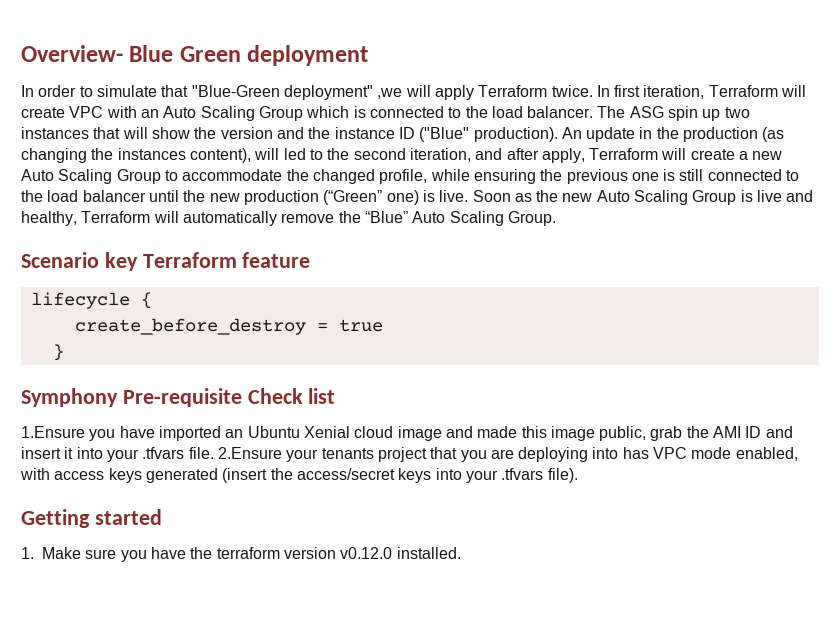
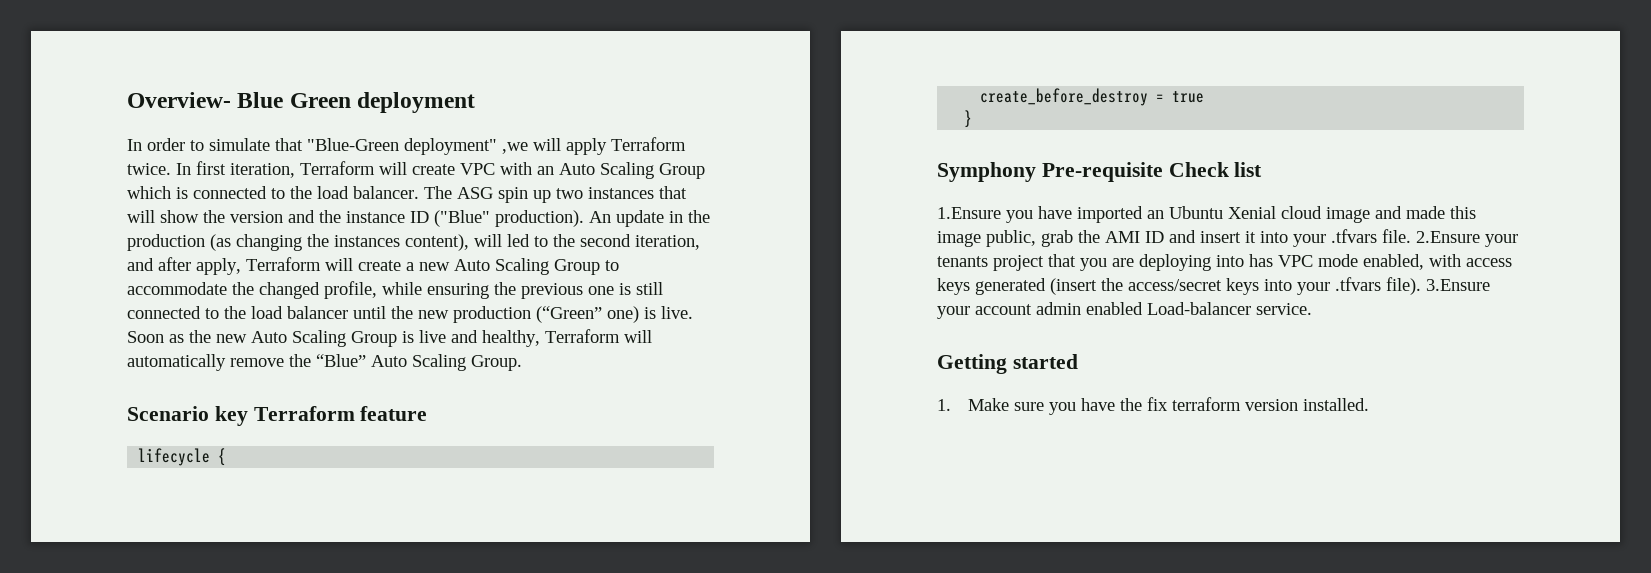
(578, 475) none -> [1426,279,1490,291] [937,302,1312,319] 3.Ensure your account admin enabled Load-balancer service.
(213, 553) none -> [1146,397,1168,411] fix
[340,547,393,559] v0.12.0 -> (1298, 405) none

